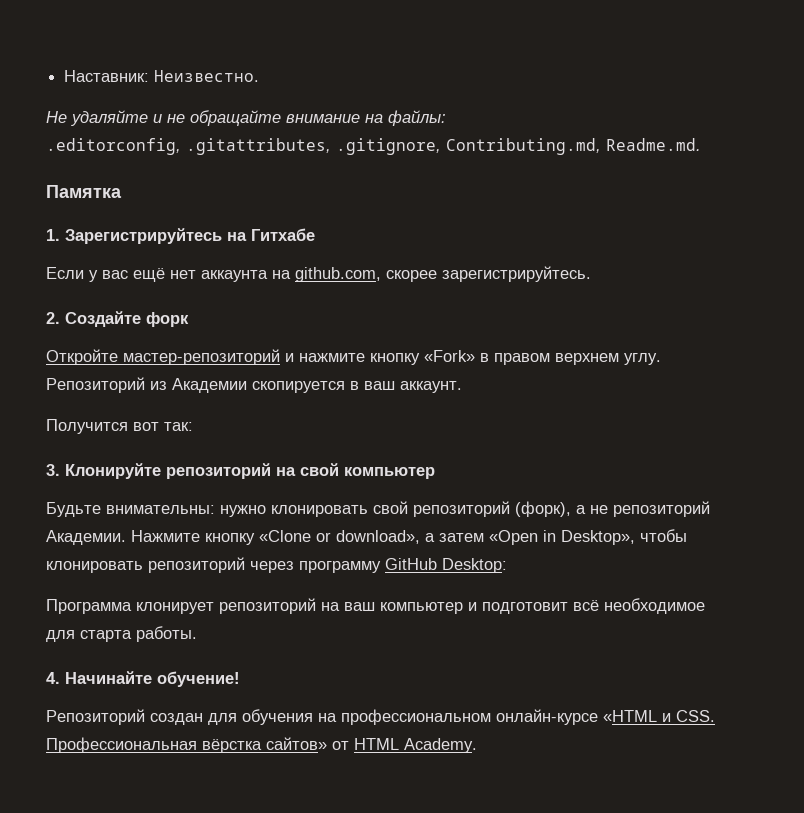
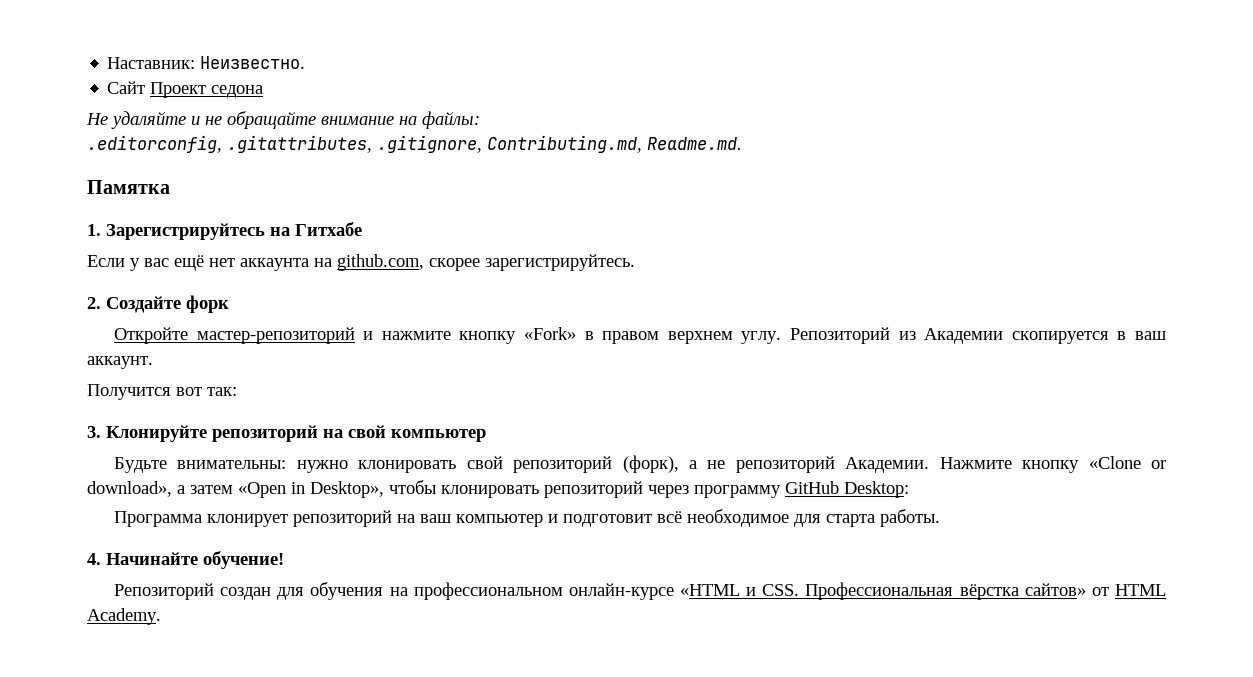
(260, 76) none -> [107,81,264,98] // Сайт Проект седона

